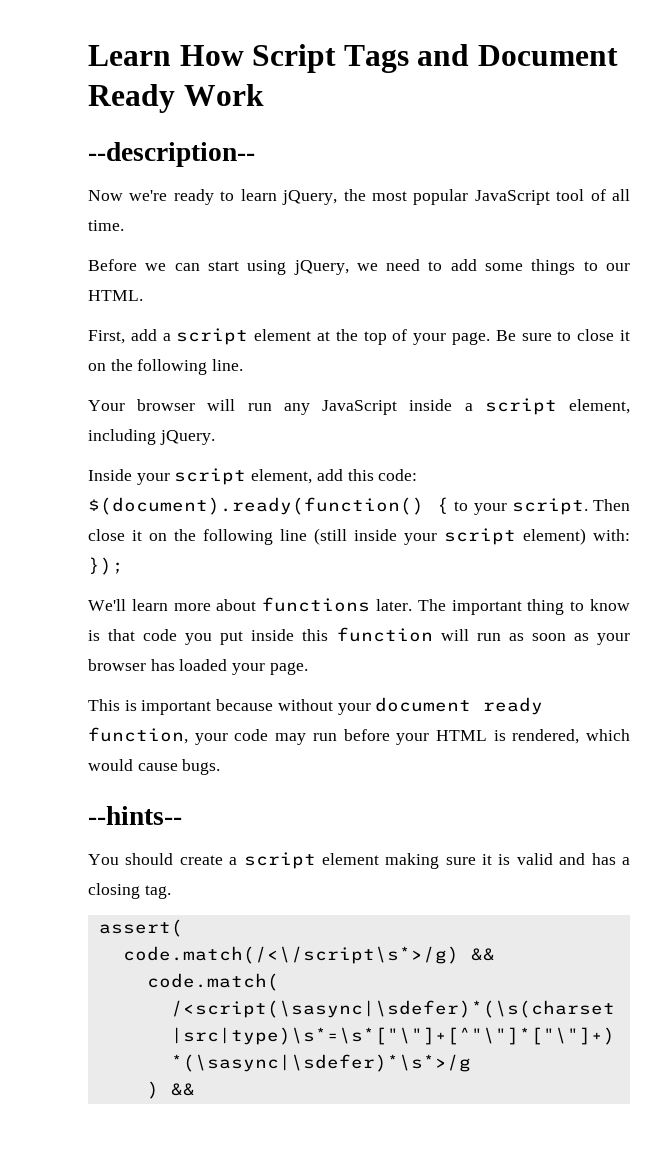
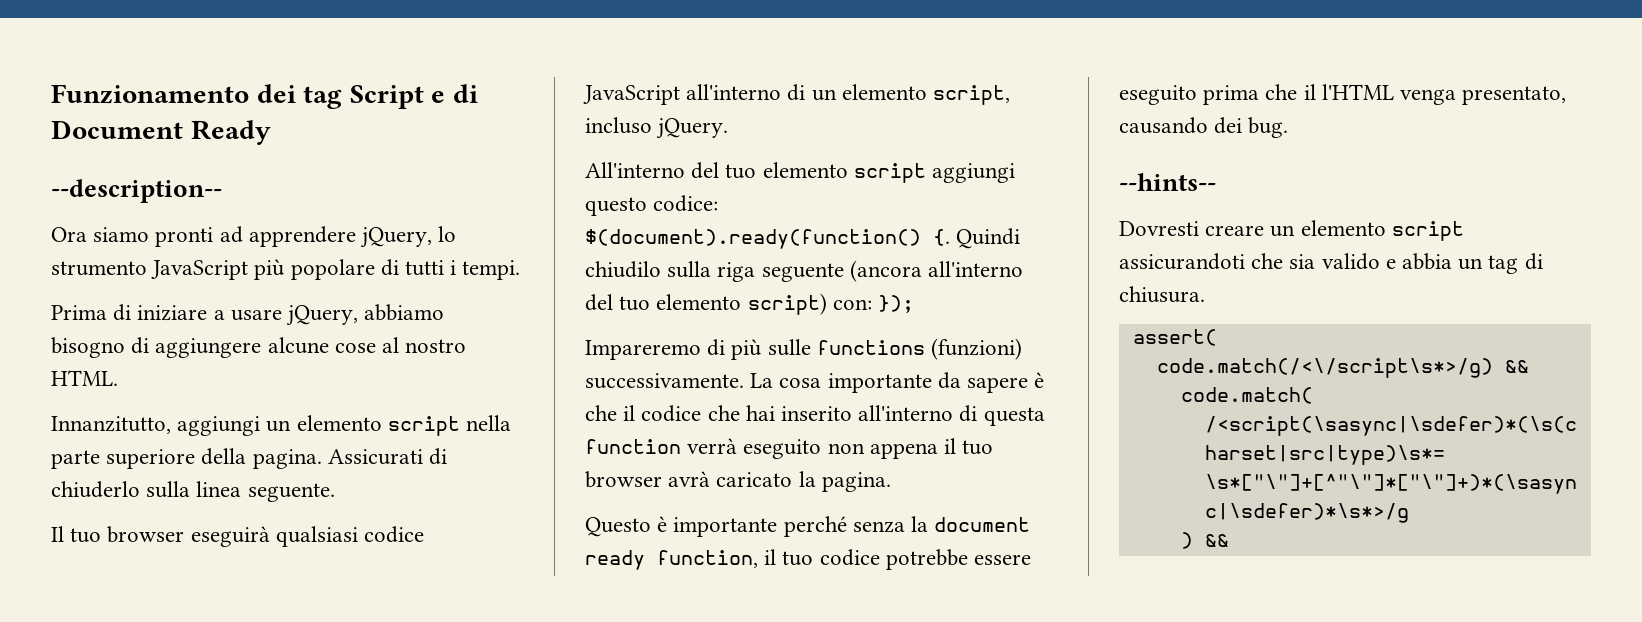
[88,44,470,73] Learn How Script Tags and -> [51,84,478,109] Funzionamento dei tag Script e di
[183,84,264,106] Work -> (271, 132) none
[88,189,630,205] [88,220,124,231] [88,259,631,275] [88,290,143,301] [88,328,630,345] [88,359,244,375] [88,398,630,415] [88,429,215,445] [88,468,418,485] [88,497,630,515] [88,528,630,545] [88,557,124,575] [88,597,631,615] [88,627,631,645] [88,659,308,675] [88,697,544,715] [88,727,630,745] [88,759,221,775] [88,806,182,825] [88,852,631,869] [88,883,171,899] Now we're ready to learn jQuery, the most popular JavaScript tool of all time. // Before we can start using jQuery, we need to add some things to our HTML. // First, add a script element at the top of your page. Be sure to close it on the following line. // Your browser will run any JavaScript inside a script element, including jQuery. // Inside your script element, add this code: $(document).ready(function() { to your script. Then close it on the following line (still inside your script element) with: }); // We'll learn more about functions later. The important thing to know is that code you put inside this function will run as soon as your browser has loaded your page. // This is important because without your document ready function, your code may run before your HTML is rendered, which would cause bugs. // --hints-- // You should create a script element making sure it is valid and has a closing tag. -> [51,226,457,248] [51,259,521,280] [51,304,445,326] [51,337,467,358] [51,370,118,386] [51,415,512,436] [51,448,448,469] [51,481,335,502] [51,526,425,547] [583,84,1011,105] [585,117,729,139] [585,162,1016,183] [585,195,719,216] [585,228,1021,249] [585,260,1024,282] [585,293,915,315] [585,338,1023,360] [585,372,1045,393] [585,405,1045,426] [585,438,994,459] [585,471,891,492] [585,516,1031,537] [585,549,1032,570] [1119,84,1567,105] [1119,117,1289,138] [1119,173,1216,191] [1119,220,1464,241] [1119,253,1543,274] [1119,286,1205,303] Ora siamo pronti ad apprendere jQuery, lo strumento JavaScript più popolare di tutti i tempi. // Prima di iniziare a usare jQuery, abbiamo bisogno di aggiungere alcune cose al nostro HTML. // Innanzitutto, aggiungi un elemento script nella parte superiore della pagina. Assicurati di chiuderlo sulla linea seguente. // Il tuo browser eseguirà qualsiasi codice JavaScript all'interno di un elemento script, incluso jQuery. // All'interno del tuo elemento script aggiungi questo codice: $(document).ready(function() {. Quindi chiudilo sulla riga seguente (ancora all'interno del tuo elemento script) con: }); // Impareremo di più sulle functions (funzioni) successivamente. La cosa importante da sapere è che il codice che hai inserito all'interno di questa function verrà eseguito non appena il tuo browser avrà caricato la pagina. // Questo è importante perché senza la document ready function, il tuo codice potrebbe essere eseguito prima che il l'HTML venga presentato, causando dei bug. // --hints-- // Dovresti creare un elemento script assicurandoti che sia valido e abbia un tag di chiusura.

